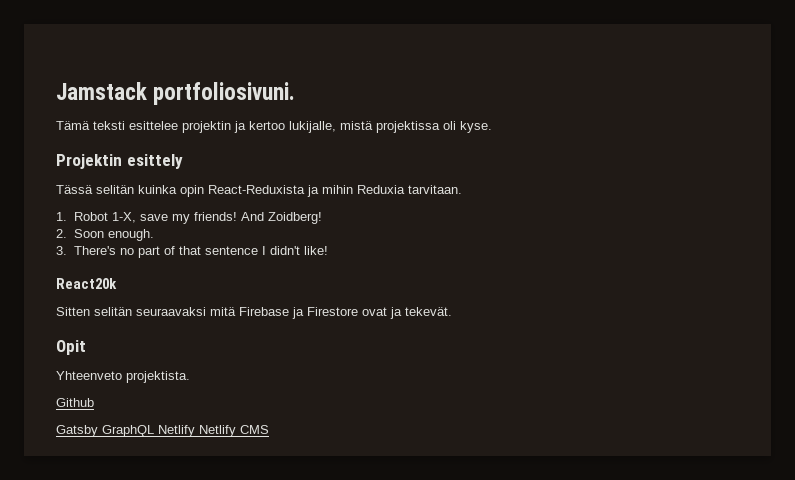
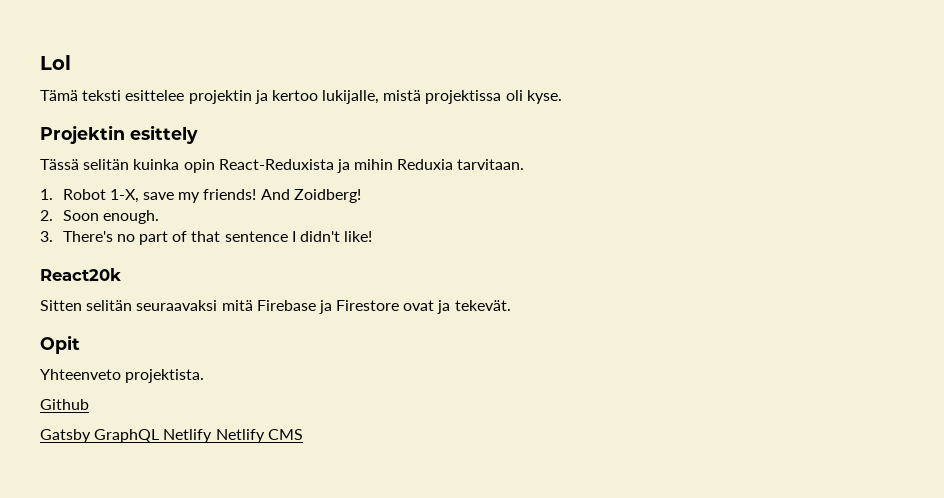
[56,82,296,105] Jamstack portfoliosivuni. -> [40,55,71,70] Lol

